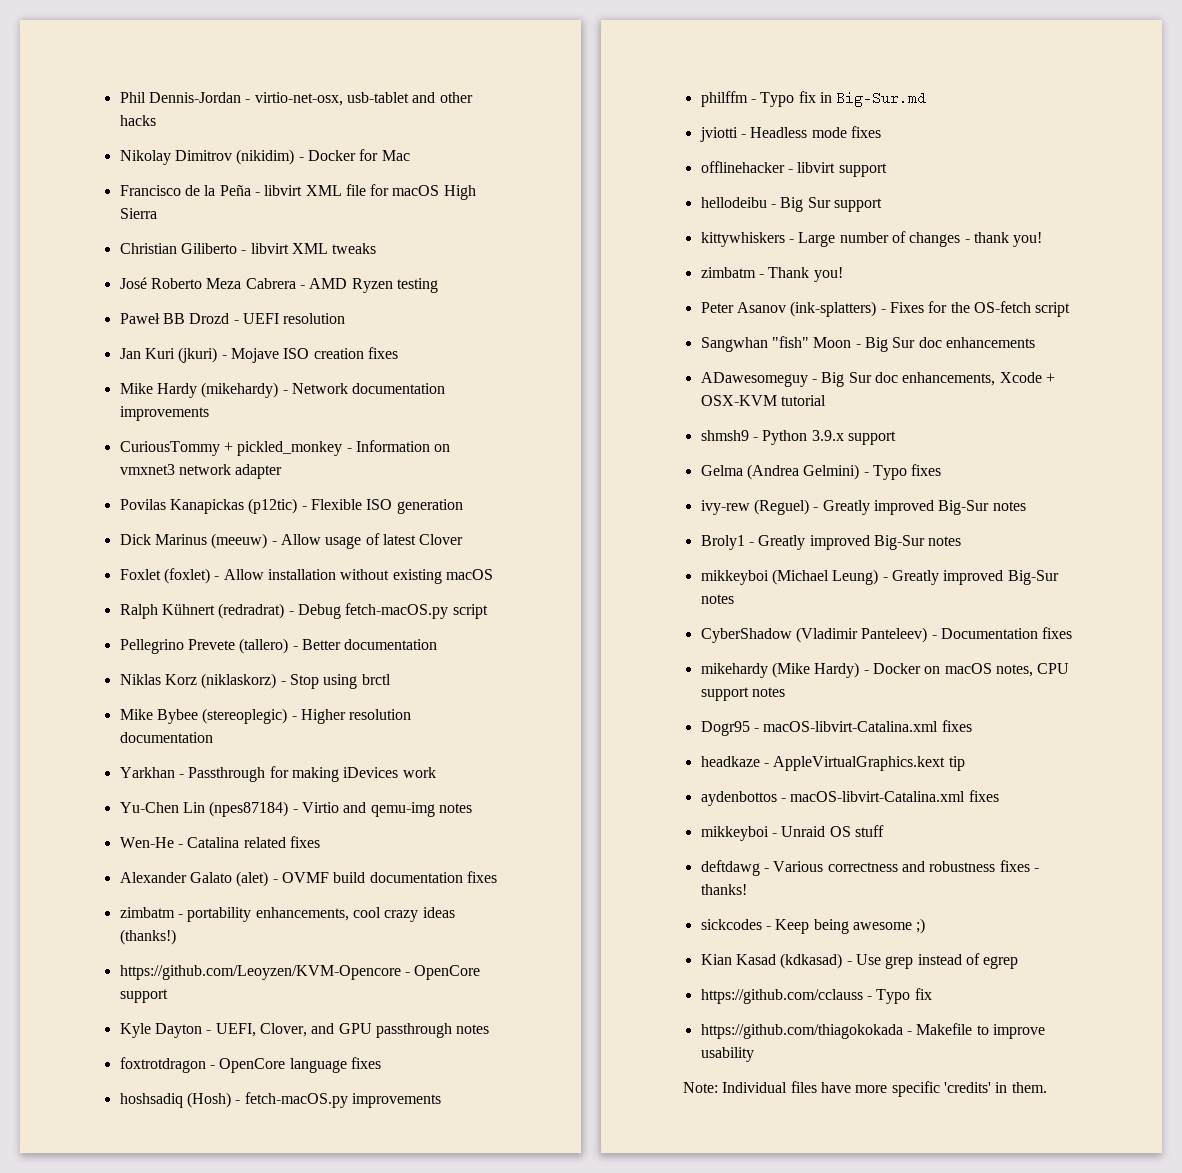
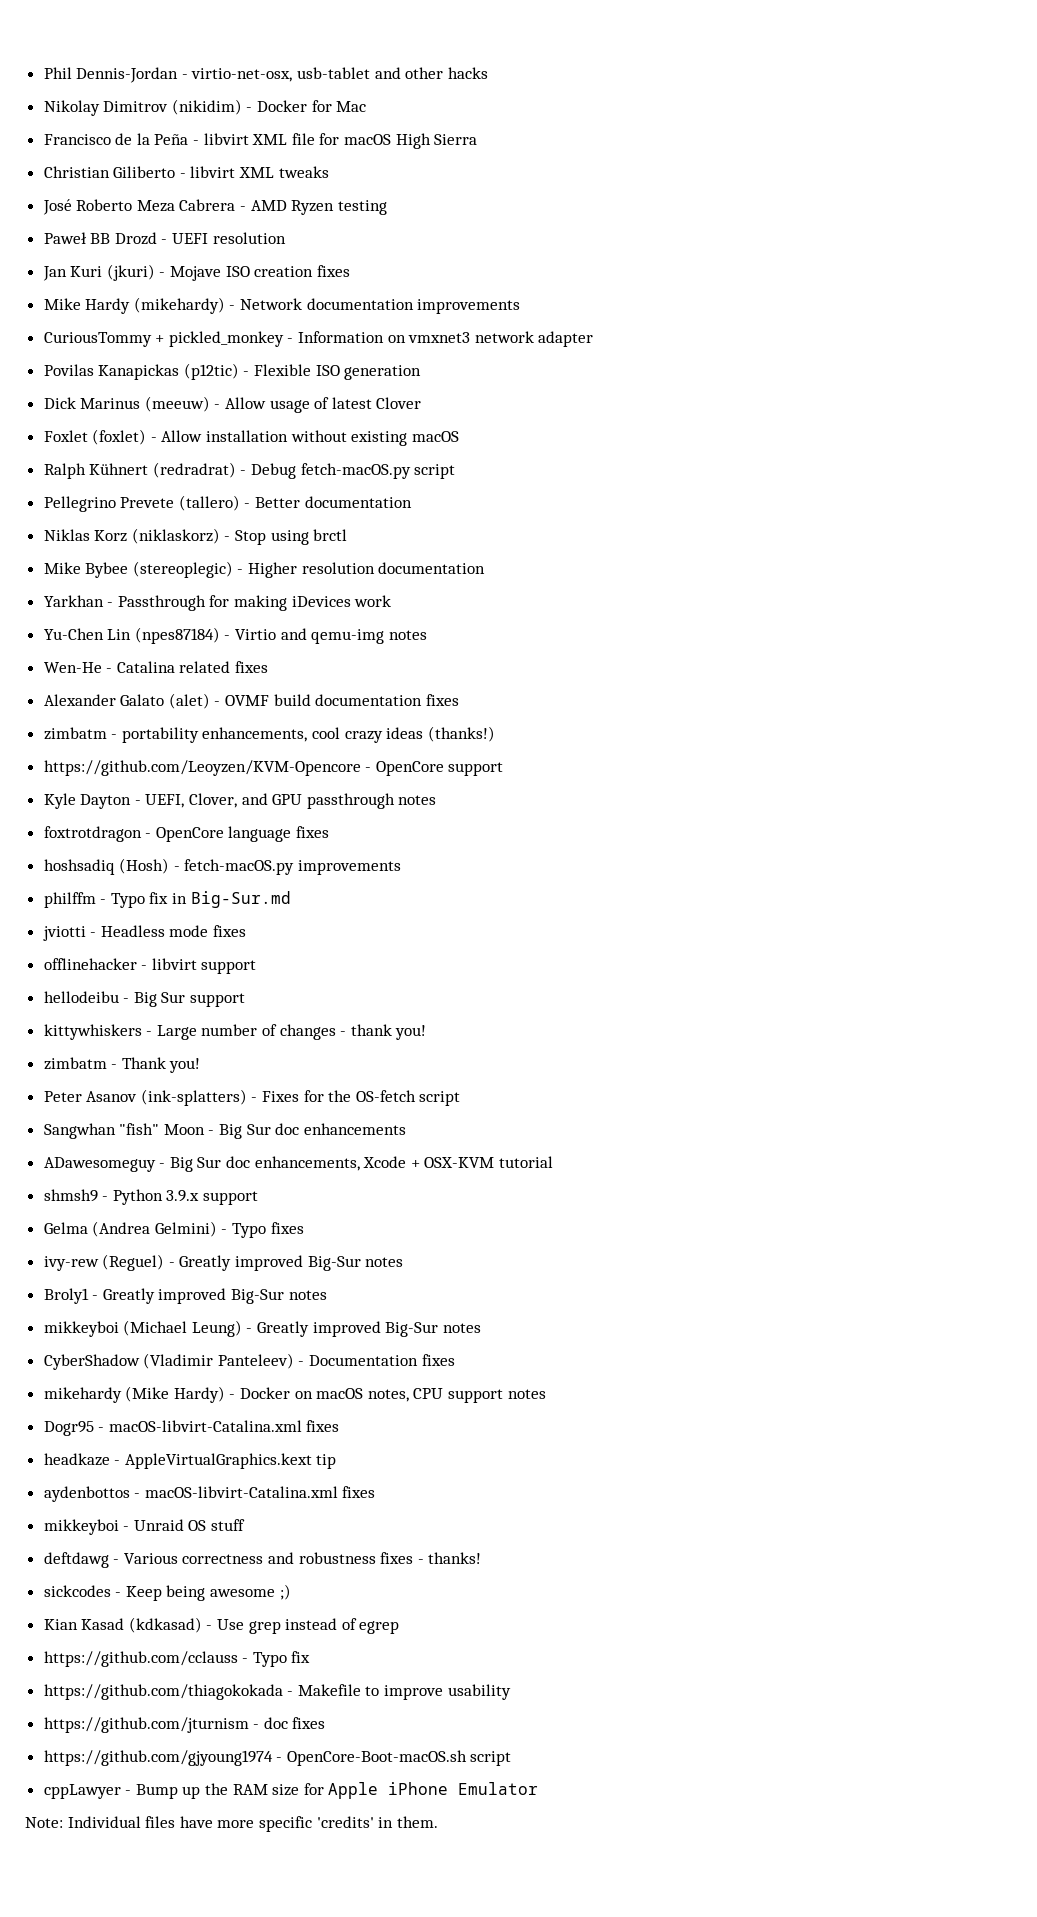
(754, 1054) none -> [43,1717,326,1733] [43,1750,512,1766] [43,1782,539,1799] // https://github.com/jturnism - doc fixes // https://github.com/gjyoung1974 - OpenCore-Boot-macOS.sh script // cppLawyer - Bump up the RAM size for Apple iPhone Emulator

